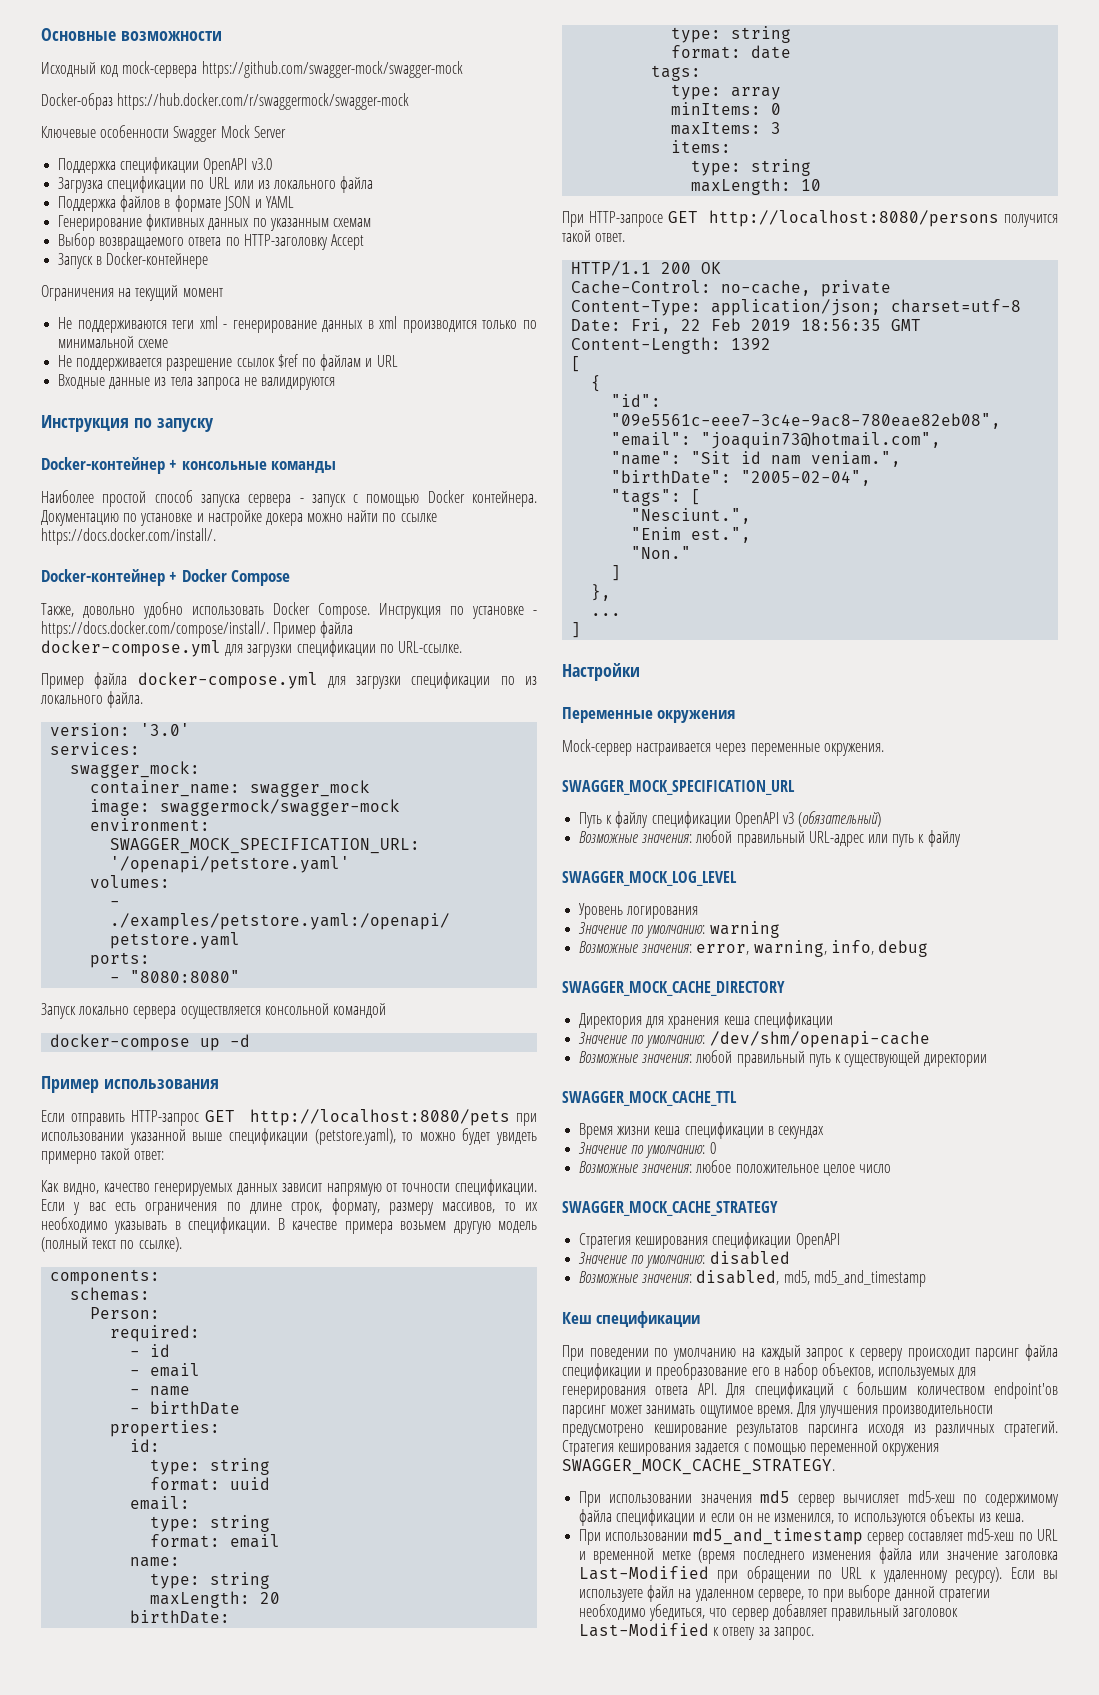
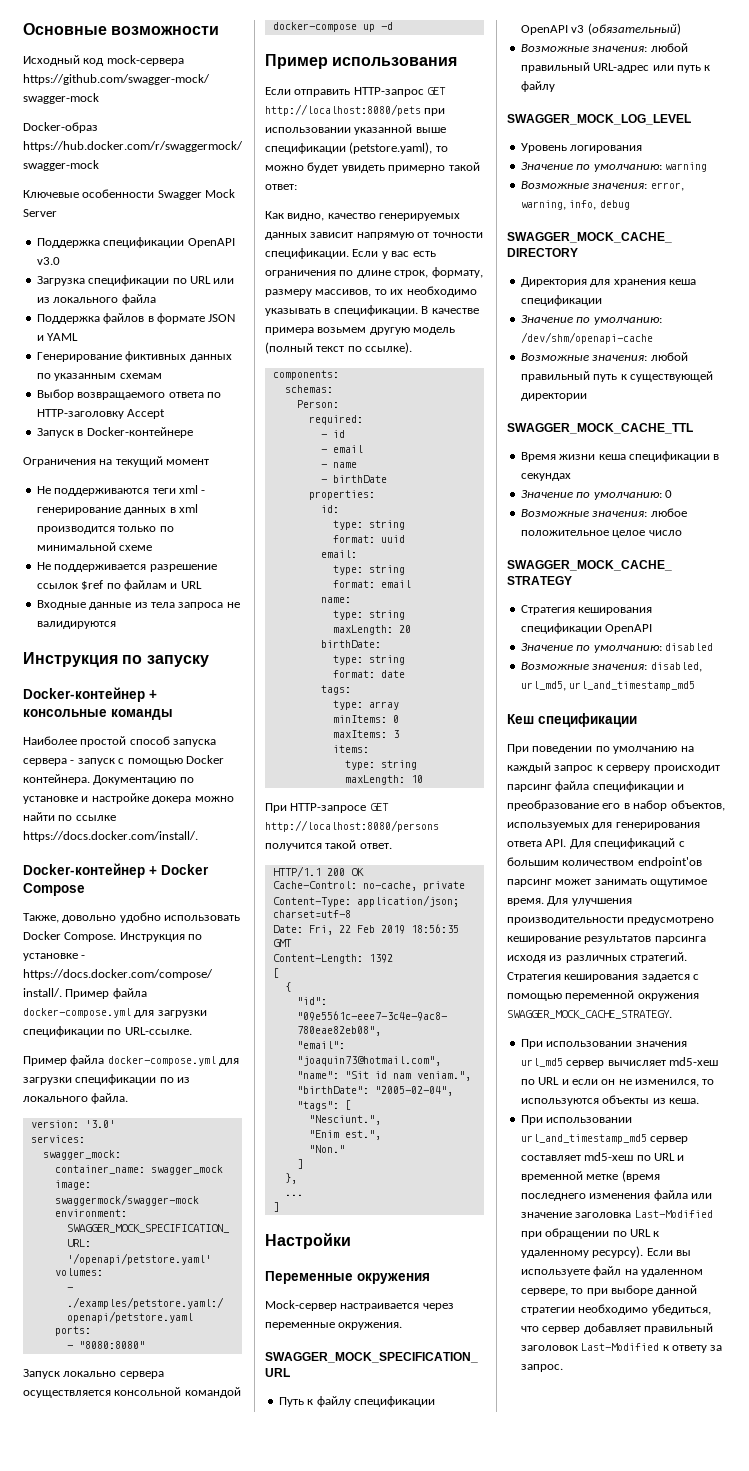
[783,1270,926,1287] md5, md5_and_timestamp -> [520,681,696,691] url_md5, url_and_timestamp_md5
[759,1490,790,1503] md5 -> [520,1058,563,1067] url_md5
[984,1494,1059,1507] [579,1509,696,1526] содержимому файла спецификации -> [538,1077,560,1085] URL
[692,1528,863,1545] md5_and_timestamp -> [520,1134,647,1144] url_and_timestamp_md5

